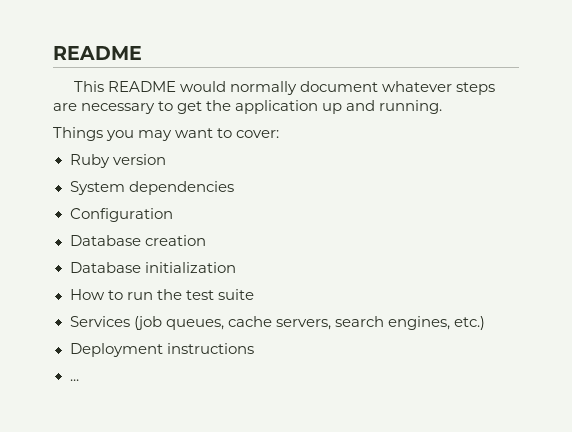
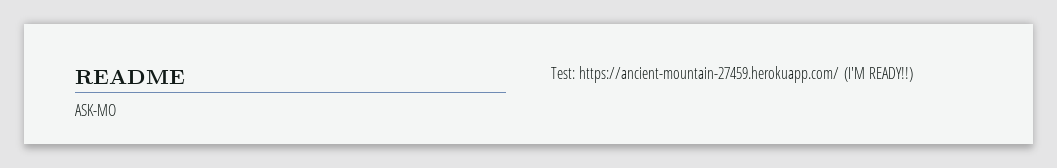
[73,81,496,95] [53,100,443,114] [53,127,280,141] [69,154,166,168] [69,181,234,195] [69,208,173,222] [69,235,206,246] [69,262,236,273] [69,289,254,300] [69,316,485,330] [69,343,254,357] [69,379,79,381] This README would normally document whatever steps are necessary to get the application up and running. // Things you may want to cover: // Ruby version // System dependencies // Configuration // Database creation // Database initialization // How to run the test suite // Services (job queues, cache servers, search engines, etc.) // Deployment instructions // ... -> [75,104,116,116] [551,66,913,83] ASK-MO // Test: https://ancient-mountain-27459.herokuapp.com/ (I'M READY!!)

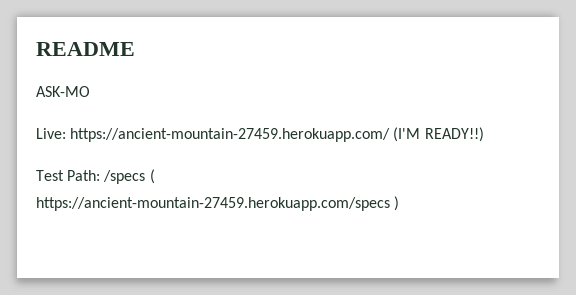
[551,67,575,79] Test: -> [36,128,66,139] Live:
(913, 74) none -> [36,169,155,184] [36,196,400,211] // Test Path: /specs ( https://ancient-mountain-27459.herokuapp.com/specs )

